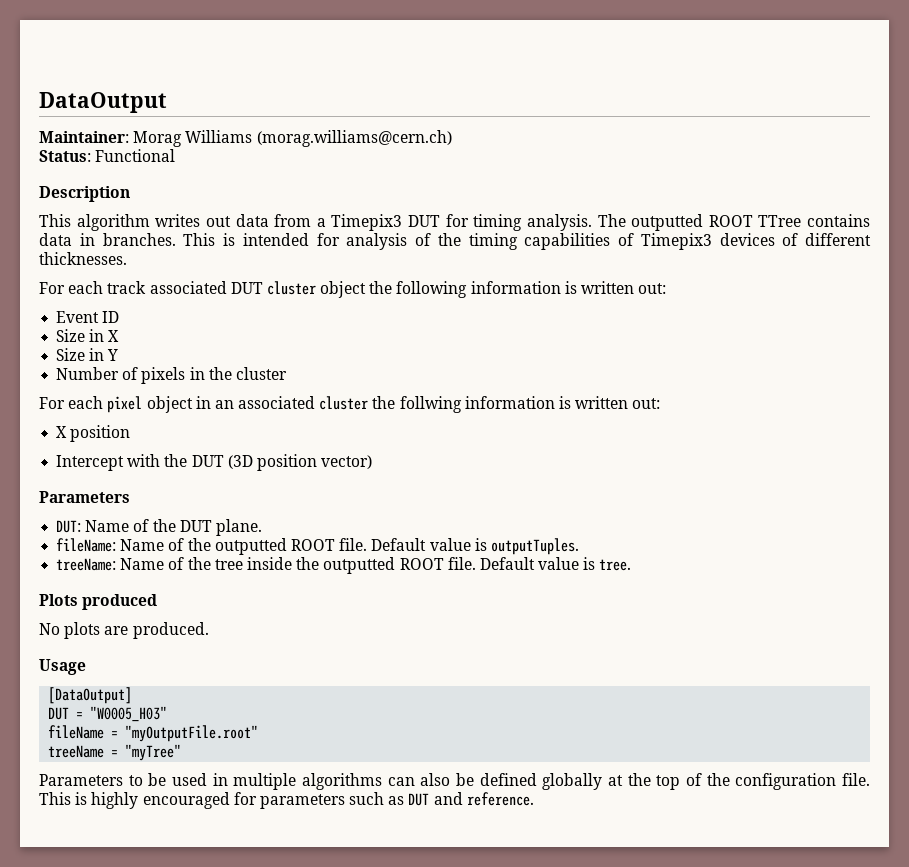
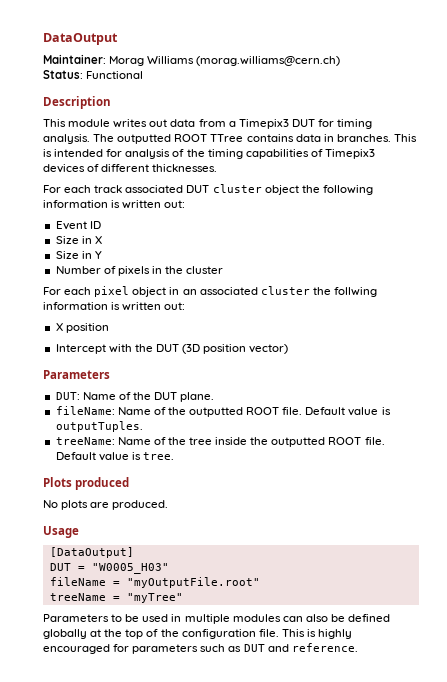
[76,214,150,231] algorithm -> [68,119,111,127] module
[302,773,382,790] algorithms -> [232,614,281,622] modules

